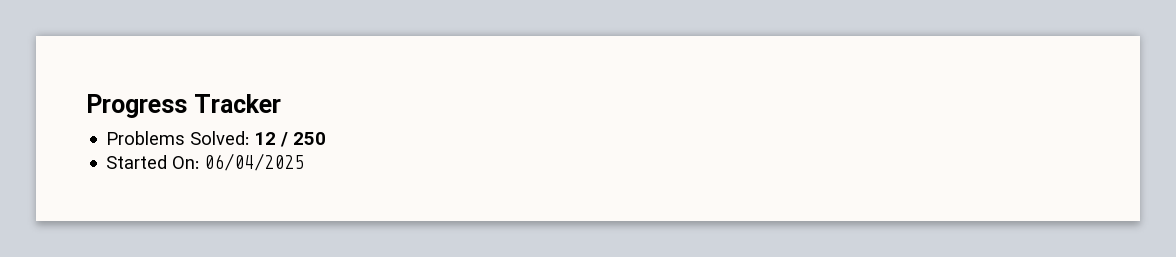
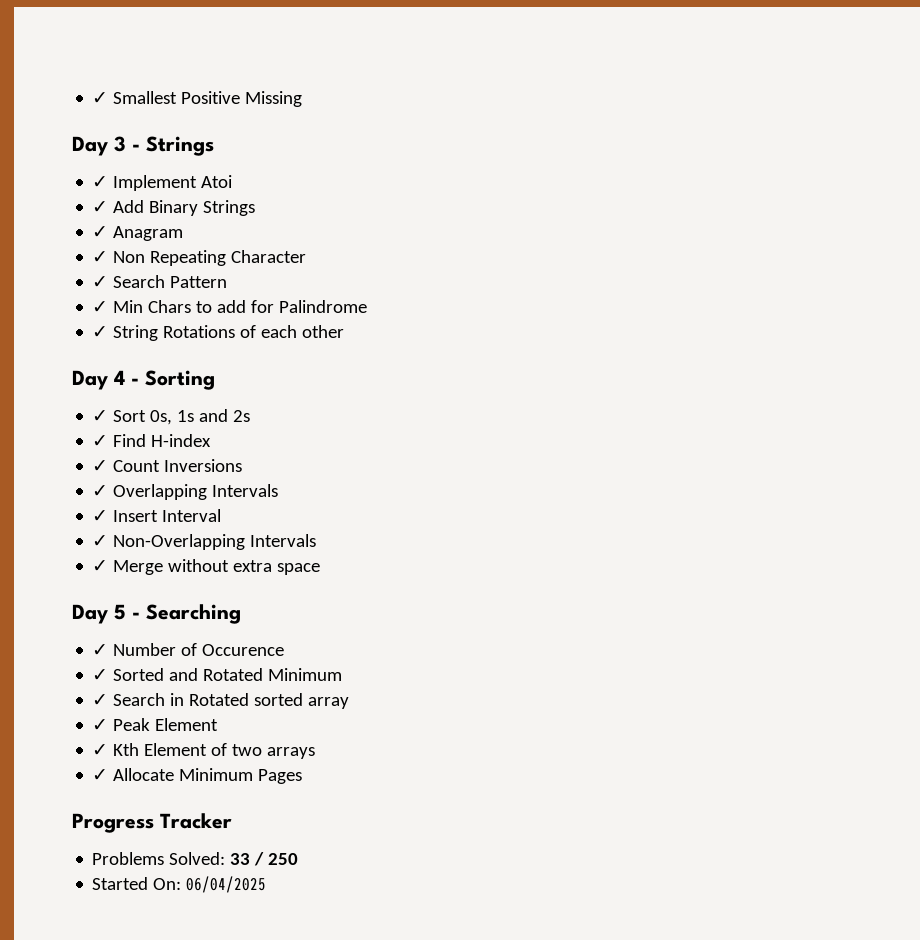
(86, 106) none -> [92,91,303,107] [72,136,214,156] [92,175,233,191] [92,200,256,216] [92,226,184,241] [92,250,307,266] [92,275,228,288] [92,300,368,313] [92,325,345,341] [72,370,215,390] [92,409,251,425] [92,434,212,447] [92,459,243,472] [92,484,279,500] [92,509,222,522] [92,534,317,550] [92,559,321,575] [72,604,241,624] [92,643,285,656] [92,668,343,681] [92,693,350,709] [92,718,219,731] [92,743,316,759] [92,768,303,784] ✓ Smallest Positive Missing // Day 3 - Strings // ✓ Implement Atoi // ✓ Add Binary Strings // ✓ Anagram // ✓ Non Repeating Character // ✓ Search Pattern // ✓ Min Chars to add for Palindrome // ✓ String Rotations of each other // Day 4 - Sorting // ✓ Sort 0s, 1s and 2s // ✓ Find H-index // ✓ Count Inversions // ✓ Overlapping Intervals // ✓ Insert Interval // ✓ Non-Overlapping Intervals // ✓ Merge without extra space // Day 5 - Searching // ✓ Number of Occurence // ✓ Sorted and Rotated Minimum // ✓ Search in Rotated sorted array // ✓ Peak Element // ✓ Kth Element of two arrays // ✓ Allocate Minimum Pages //
[254,132,277,145] 12 -> [230,853,251,865] 33

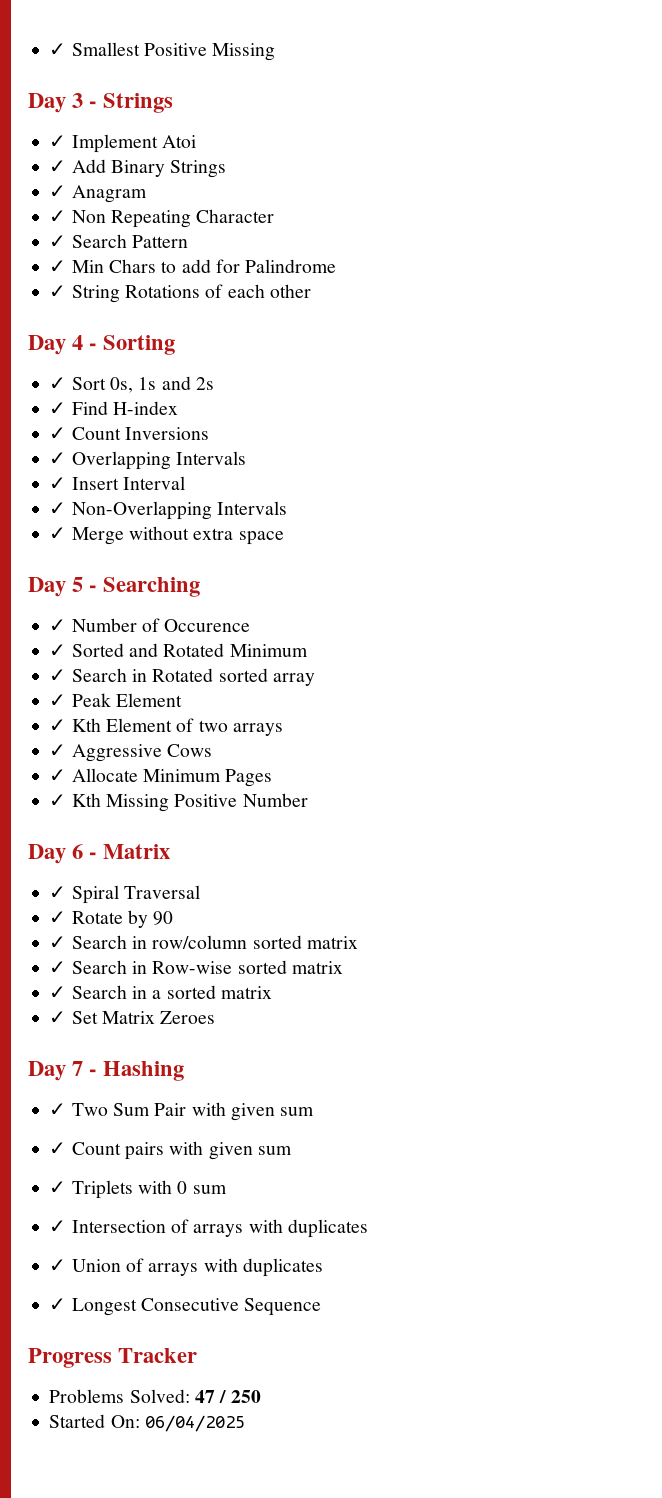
(316, 753) none -> [49,744,212,762] // ✓ Aggressive Cows
(303, 776) none -> [49,793,308,812] [28,844,171,864] [49,885,200,904] [49,910,174,928] [49,935,358,949] [49,960,343,974] [49,985,272,999] [49,1011,216,1024] [28,1061,185,1081] [49,1102,315,1121] [49,1141,292,1160] [49,1180,227,1199] [49,1219,368,1238] [49,1258,323,1277] [49,1298,322,1316] // ✓ Kth Missing Positive Number // Day 6 - Matrix // ✓ Spiral Traversal // ✓ Rotate by 90 // ✓ Search in row/column sorted matrix // ✓ Search in Row-wise sorted matrix // ✓ Search in a sorted matrix // ✓ Set Matrix Zeroes // Day 7 - Hashing // ✓ Two Sum Pair with given sum // ✓ Count pairs with given sum // ✓ Triplets with 0 sum // ✓ Intersection of arrays with duplicates // ✓ Union of arrays with duplicates // ✓ Longest Consecutive Sequence
[230,853,251,865] 33 -> [194,1390,215,1403] 47

